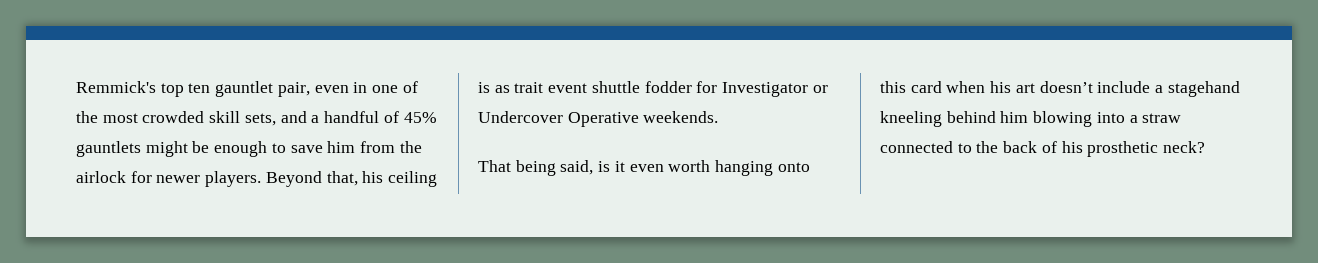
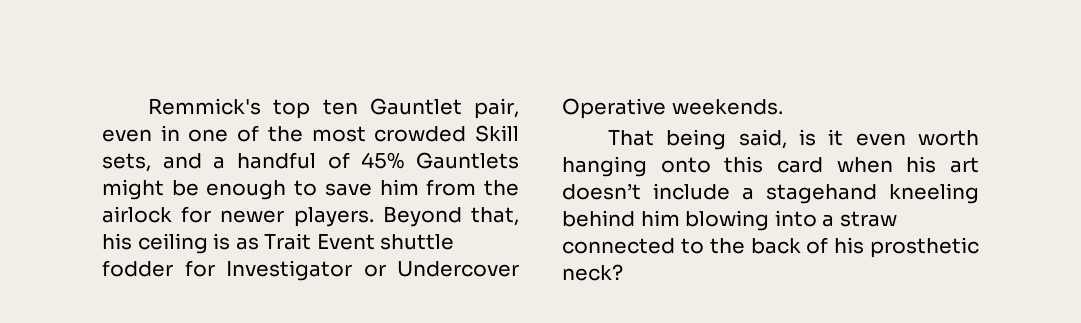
[215,81,274,97] gauntlet -> [369,98,462,115] Gauntlet
[209,111,241,123] skill -> [475,125,519,142] Skill
[76,141,141,157] gauntlets -> [416,152,519,169] Gauntlets
[514,82,588,93] trait event -> [264,233,375,250] Trait Event

